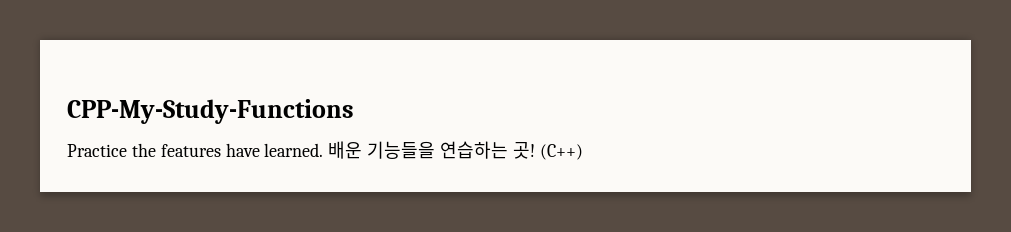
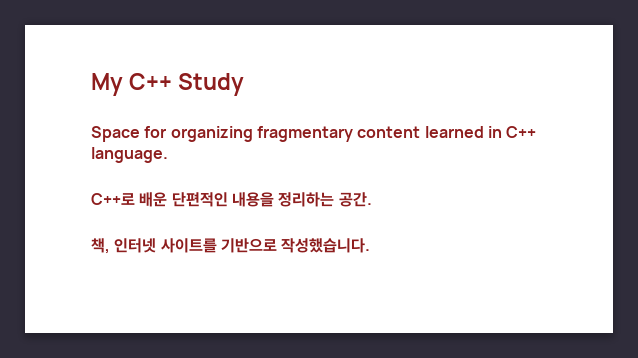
[67,99,354,124] [67,141,583,160] CPP-My-Study-Functions // Practice the features have learned. 배운 기능들을 연습하는 곳! (C++) -> [91,73,245,96] [91,126,537,142] [91,147,168,163] [91,192,372,207] [91,238,371,254] My C++ Study // Space for organizing fragmentary content learned in C++ language. // C++로 배운 단편적인 내용을 정리하는 공간. // 책, 인터넷 사이트를 기반으로 작성했습니다.

